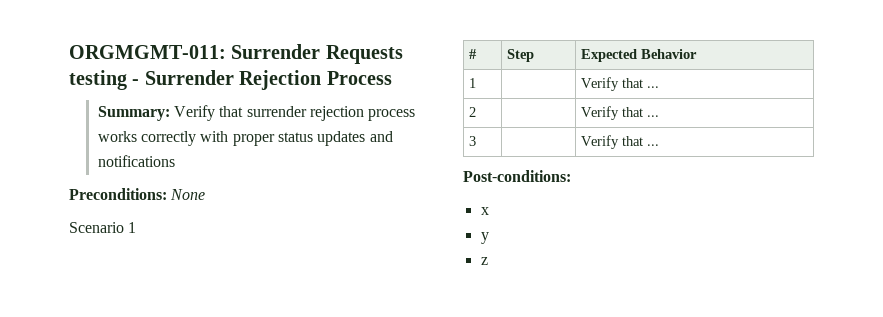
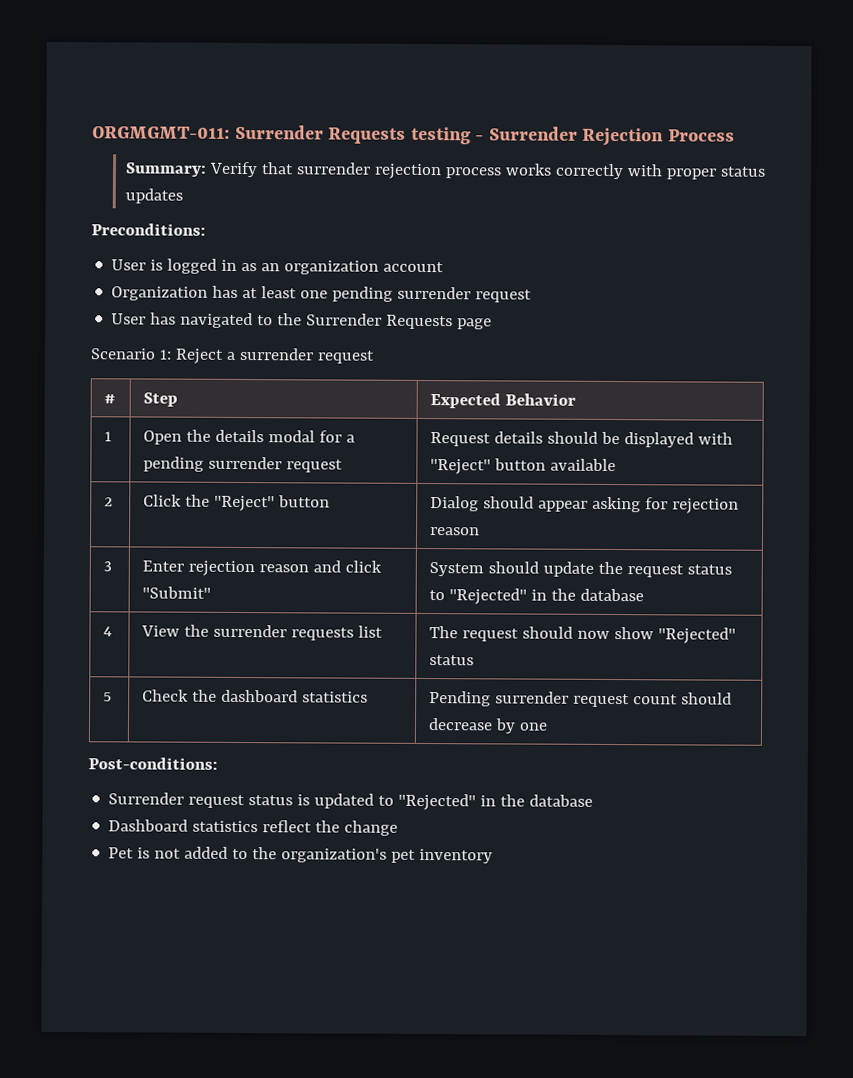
[369,131,393,142] [97,155,175,167] and notifications -> (184, 196) none
[170,189,206,200] [69,222,137,233] None // Scenario 1 -> [111,258,445,275] [111,285,533,303] [111,312,493,330] [90,347,375,364] // User is logged in as an organization account // Organization has at least one pending surrender request // User has navigated to the Surrender Requests page // Scenario 1: Reject a surrender request
[581,77,660,91] [469,107,477,117] [581,106,660,120] [469,136,477,146] [581,135,660,149] [463,170,571,182] [480,207,489,215] [480,232,489,244] [480,257,488,265] | Verify that ... // 2 | | Verify that ... // 3 | | Verify that ... // Post-conditions: // x // y // z -> [143,429,356,445] [143,456,344,473] [430,431,734,448] [430,458,617,475] [104,497,114,507] [143,494,331,512] [430,496,740,514] [430,527,481,536] [103,561,113,572] [142,560,383,577] [142,586,212,599] [429,561,733,578] [429,588,645,605] [103,626,113,637] [141,624,384,641] [429,626,737,644] [429,655,475,666] [103,692,113,702] [142,689,369,703] [429,691,733,708] [428,718,549,734] [88,757,218,770] [108,792,594,811] [108,819,399,836] [108,846,494,864] Open the details modal for a pending surrender request | Request details should be displayed with "Reject" button available // 2 | Click the "Reject" button | Dialog should appear asking for rejection reason // 3 | Enter rejection reason and click "Submit" | System should update the request status to "Rejected" in the database // 4 | View the surrender requests list | The request should now show "Rejected" status // 5 | Check the dashboard statistics | Pending surrender request count should decrease by one // Post-conditions: // Surrender request status is updated to "Rejected" in the database // Dashboard statistics reflect the change // Pet is not added to the organization's pet inventory

